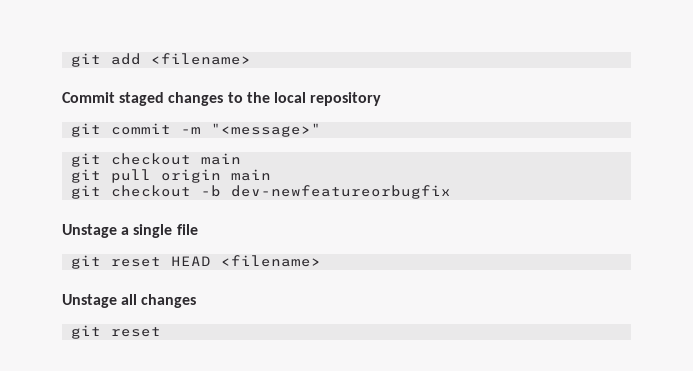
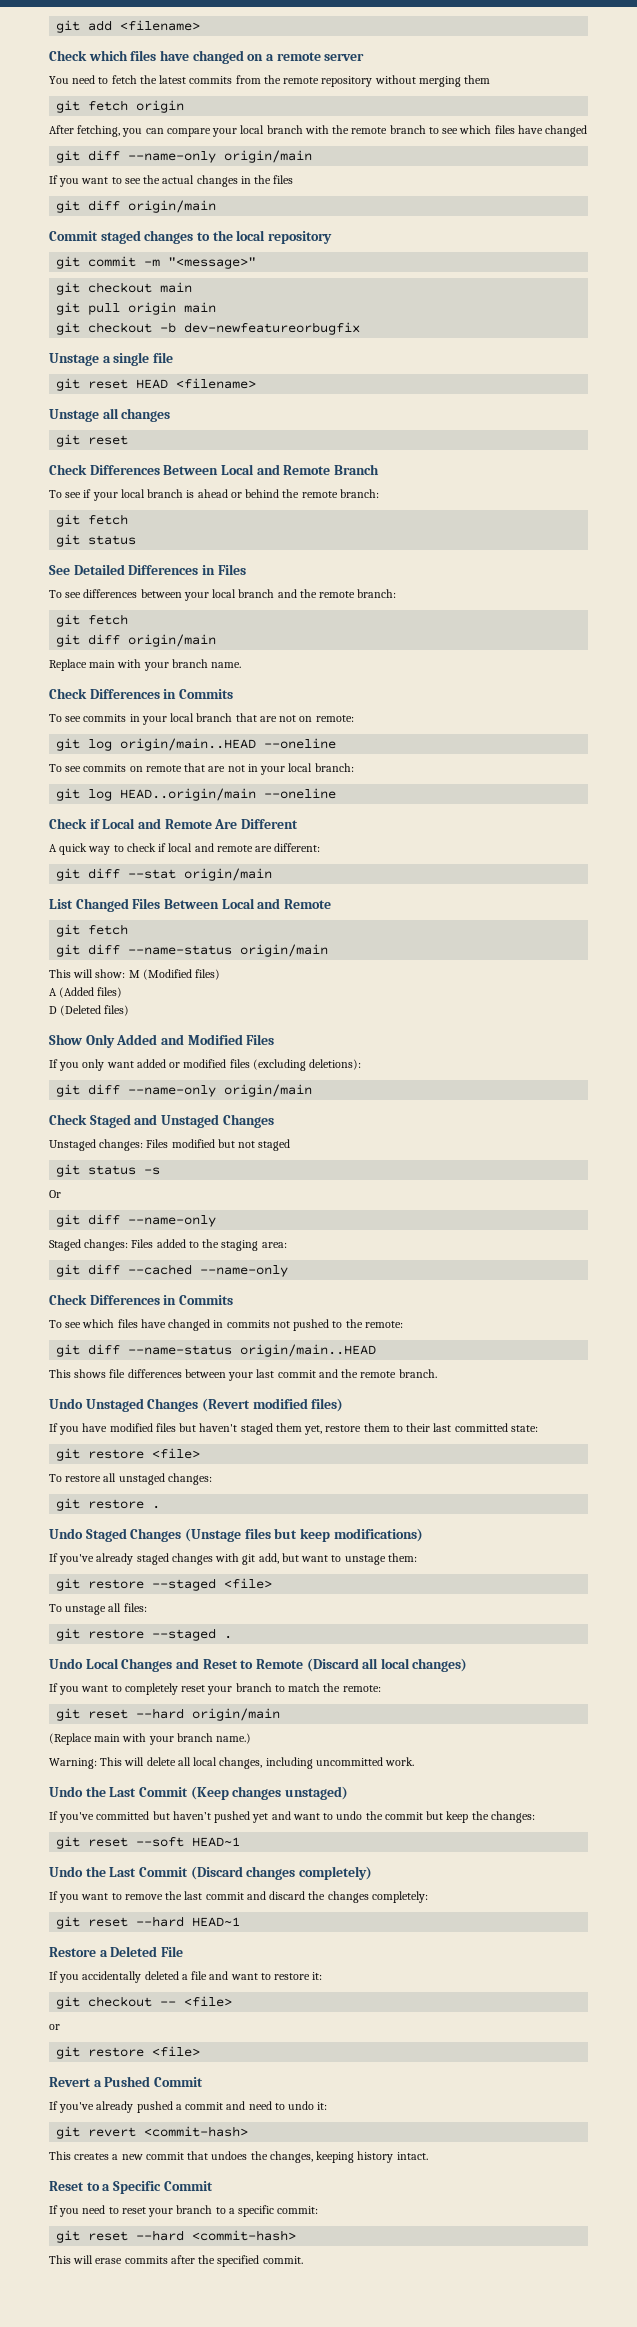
(251, 59) none -> [49,50,365,64] [49,75,491,87] [56,100,185,113] [49,125,588,137] [56,150,313,163] [49,175,294,187] [56,200,217,213] // Check which files have changed on a remote server // You need to fetch the latest commits from the remote repository without merging them // git fetch origin // After fetching, you can compare your local branch with the remote branch to see which files have changed // git diff --name-only origin/main // If you want to see the actual changes in the files // git diff origin/main
(161, 332) none -> [49,464,379,475] [49,489,379,501] [56,514,129,527] [56,534,137,547] [49,564,246,575] [49,589,397,601] [56,614,129,627] [56,634,217,647] [49,659,242,671] [49,688,233,699] [49,713,354,725] [56,738,337,751] [49,763,354,775] [56,788,337,801] [49,818,298,829] [49,843,321,855] [56,868,273,881] [49,898,331,912] [56,924,129,937] [56,944,329,957] [49,969,221,980] [49,987,123,998] [49,1005,130,1016] [49,1034,275,1048] [49,1059,362,1071] [56,1084,313,1097] [49,1114,274,1128] [49,1139,291,1151] [56,1164,161,1177] [49,1190,61,1198] [56,1214,217,1227] [49,1239,287,1251] [56,1264,289,1277] [49,1294,233,1305] [49,1319,403,1331] [56,1344,377,1357] [49,1369,437,1381] [49,1398,344,1412] [49,1423,538,1435] [56,1448,201,1461] [49,1473,212,1485] [56,1498,161,1511] [49,1528,423,1542] [49,1553,417,1565] [56,1578,273,1591] [49,1603,147,1615] [56,1628,233,1641] [49,1658,468,1672] [49,1683,381,1695] [56,1708,281,1721] [49,1733,252,1745] [49,1757,415,1769] [49,1786,348,1800] [49,1811,535,1823] [56,1836,241,1849] [49,1866,372,1880] [49,1891,428,1903] [56,1916,241,1929] [49,1946,183,1957] [49,1971,323,1983] [56,1996,233,2009] [49,2024,60,2030] [56,2046,201,2059] [49,2076,203,2087] [49,2101,328,2113] [56,2126,249,2139] [49,2151,428,2163] [49,2181,213,2194] [49,2205,319,2217] [56,2230,297,2243] [49,2255,303,2267] // Check Differences Between Local and Remote Branch // To see if your local branch is ahead or behind the remote branch: // git fetch // git status // See Detailed Differences in Files // To see differences between your local branch and the remote branch: // git fetch // git diff origin/main // Replace main with your branch name. // Check Differences in Commits // To see commits in your local branch that are not on remote: // git log origin/main..HEAD --oneline // To see commits on remote that are not in your local branch: // git log HEAD..origin/main --oneline // Check if Local and Remote Are Different // A quick way to check if local and remote are different: // git diff --stat origin/main // List Changed Files Between Local and Remote // git fetch // git diff --name-status origin/main // This will show: M (Modified files) // A (Added files) // D (Deleted files) // Show Only Added and Modified Files // If you only want added or modified files (excluding deletions): // git diff --name-only origin/main // Check Staged and Unstaged Changes // Unstaged changes: Files modified but not staged // git status -s // Or // git diff --name-only // Staged changes: Files added to the staging area: // git diff --cached --name-only // Check Differences in Commits // To see which files have changed in commits not pushed to the remote: // git diff --name-status origin/main..HEAD // This shows file differences between your last commit and the remote branch. // Undo Unstaged Changes (Revert modified files) // If you have modified files but haven't staged them yet, restore them to their last committed state: // git restore <file> // To restore all unstaged changes: // git restore . // Undo Staged Changes (Unstage files but keep modifications) // If you've already staged changes with git add, but want to unstage them: // git restore --staged <file> // To unstage all files: // git restore --staged . // Undo Local Changes and Reset to Remote (Discard all local changes) // If you want to completely reset your branch to match the remote: // git reset --hard origin/main // (Replace main with your branch name.) // Warning: This will delete all local changes, including uncommitted work. // Undo the Last Commit (Keep changes unstaged) // If you've committed but haven’t pushed yet and want to undo the commit but keep the changes: // git reset --soft HEAD~1 // Undo the Last Commit (Discard changes completely) // If you want to remove the last commit and discard the changes completely: // git reset --hard HEAD~1 // Restore a Deleted File // If you accidentally deleted a file and want to restore it: // git checkout -- <file> // or // git restore <file> // Revert a Pushed Commit // If you've already pushed a commit and need to undo it: // git revert <commit-hash> // This creates a new commit that undoes the changes, keeping history intact. // Reset to a Specific Commit // If you need to reset your branch to a specific commit: // git reset --hard <commit-hash> // This will erase commits after the specified commit.

